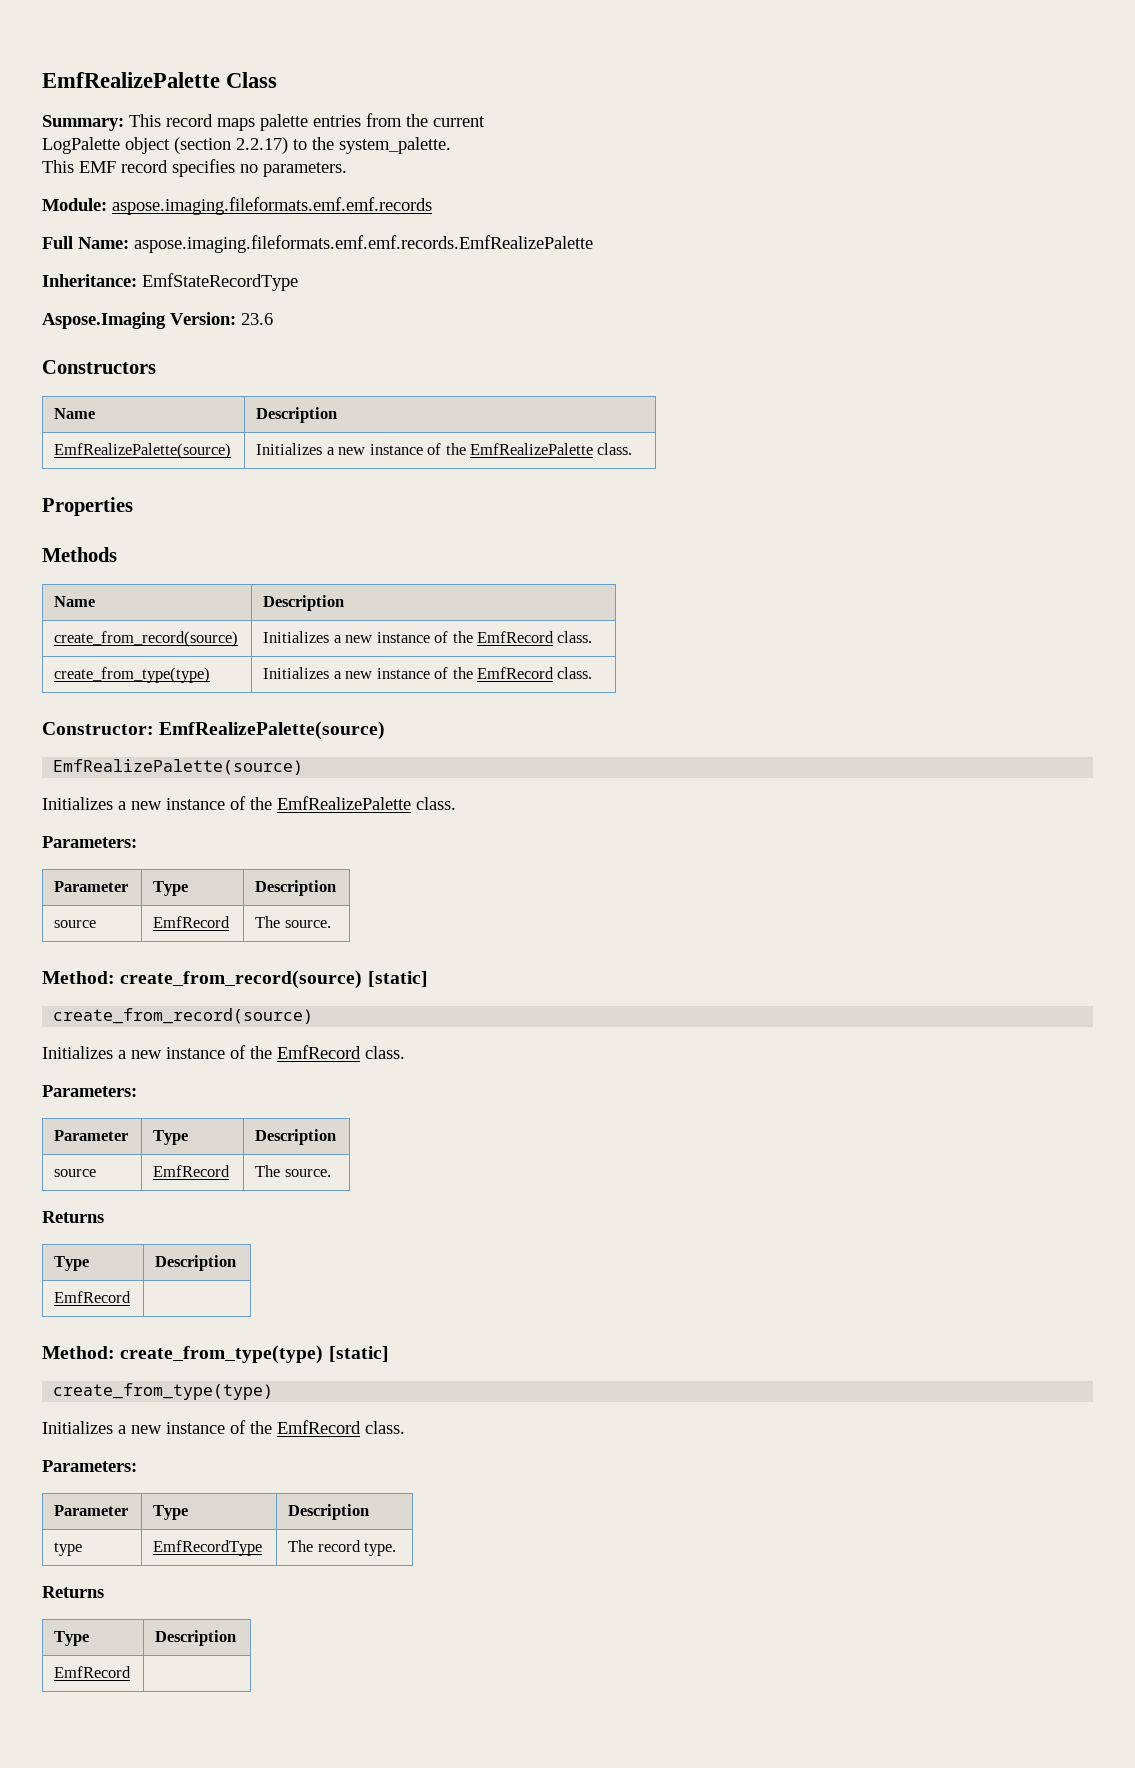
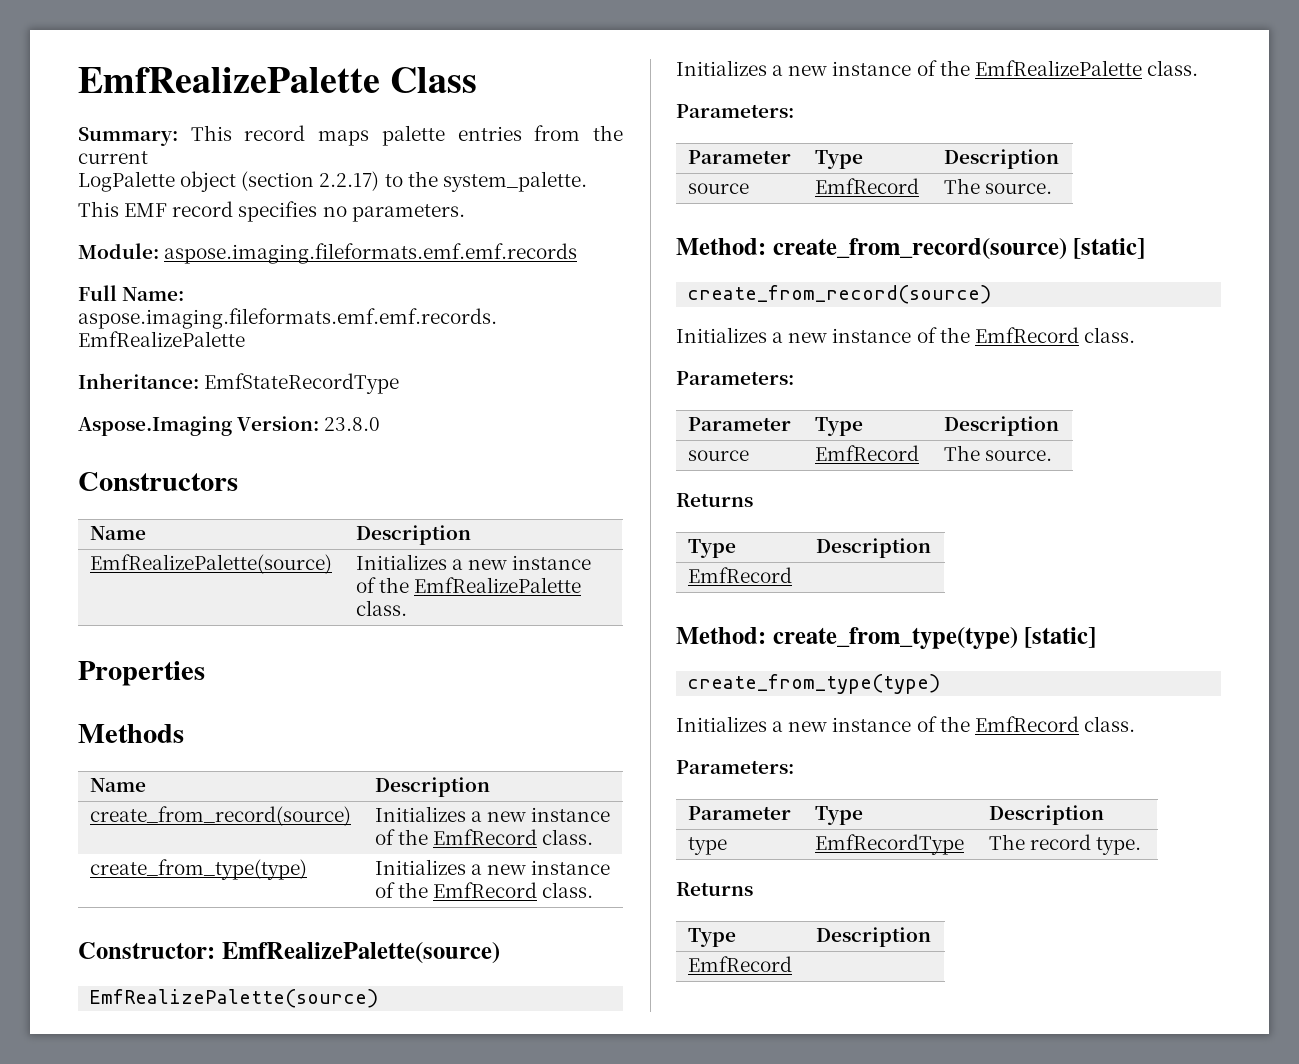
[241,313,273,325] 23.6 -> [324,417,381,431] 23.8.0

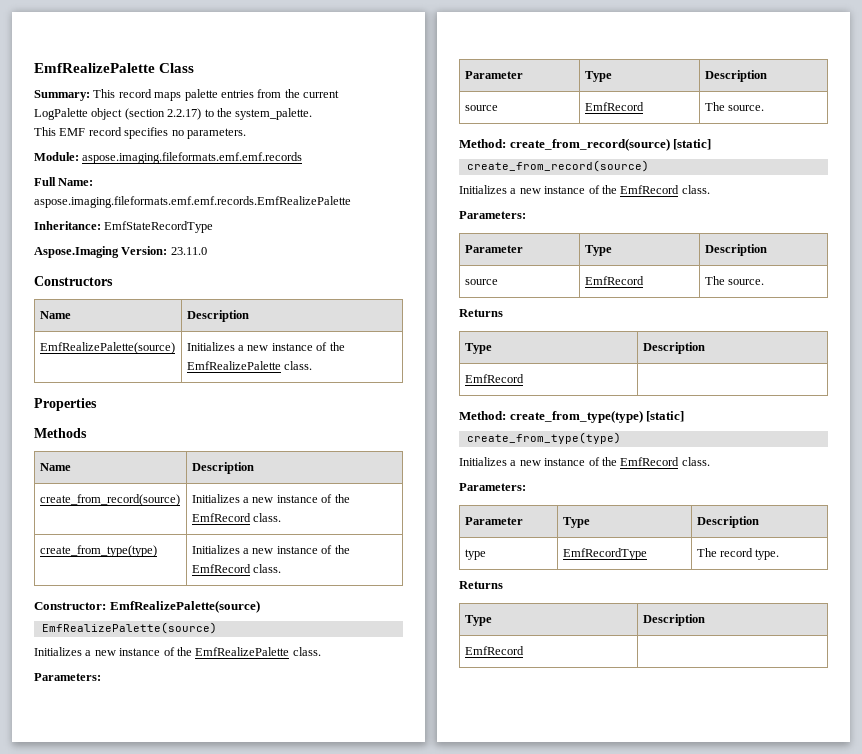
[324,417,381,431] 23.8.0 -> [170,247,207,255] 23.11.0

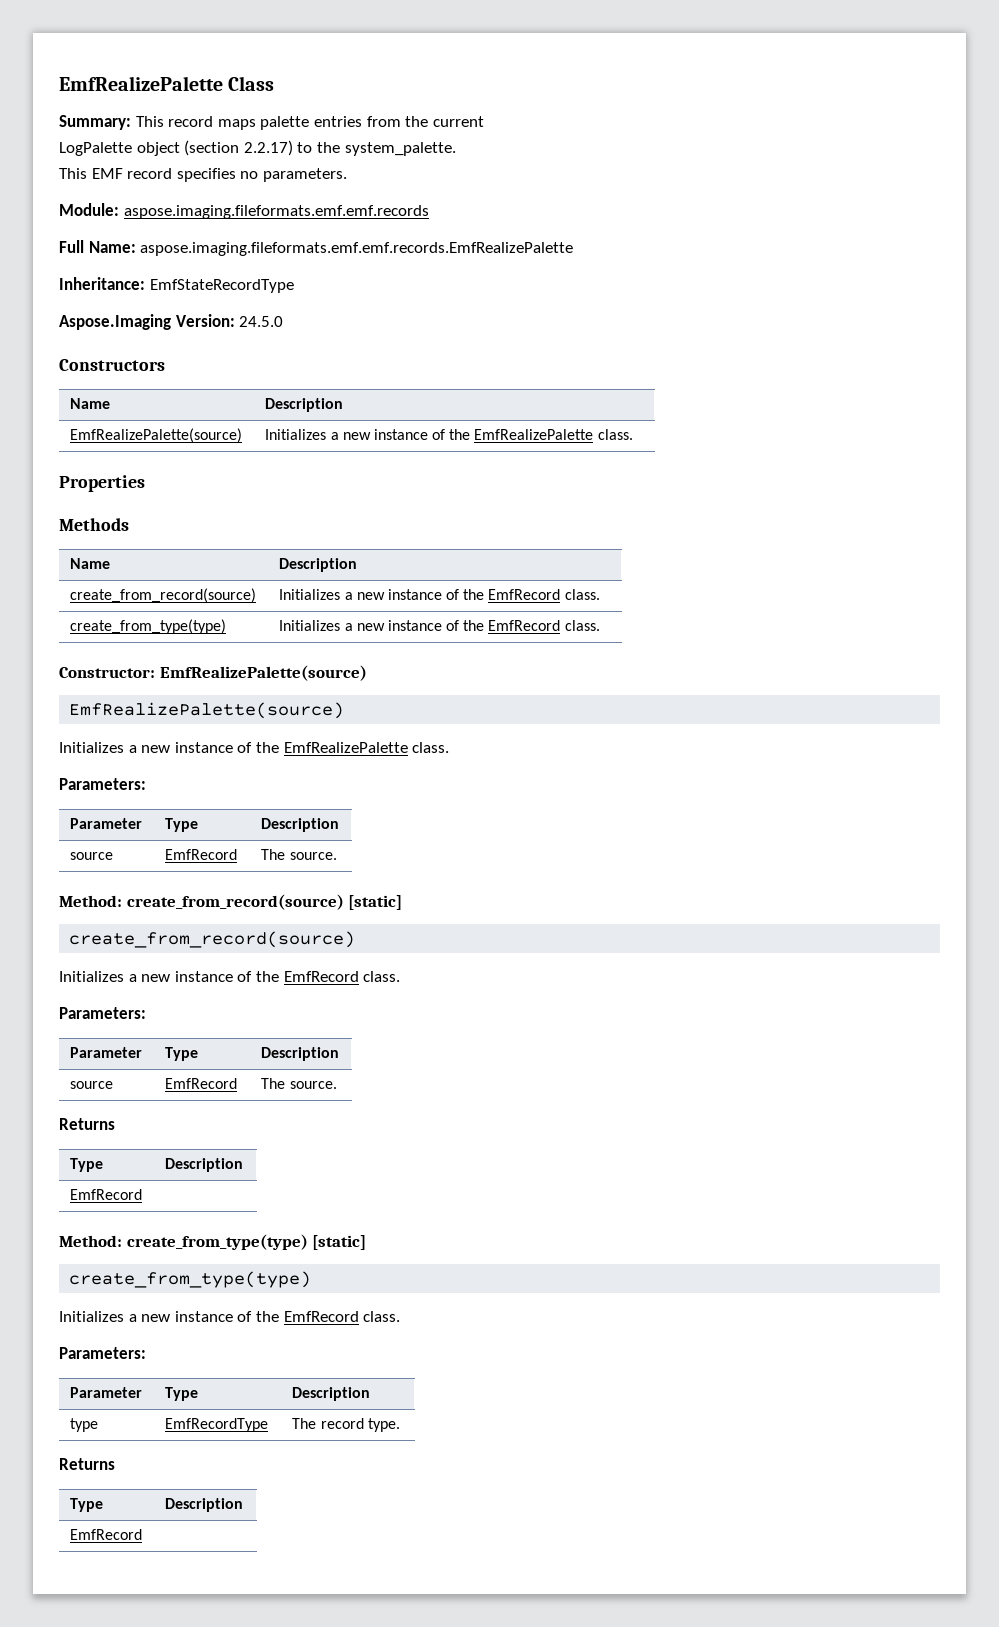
[170,247,207,255] 23.11.0 -> [239,316,284,327] 24.5.0

